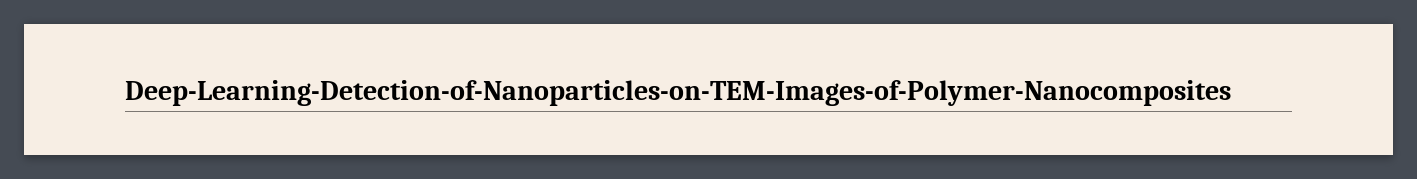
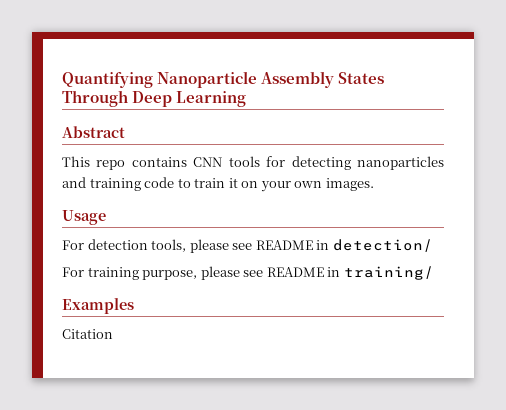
[125,80,1231,106] Deep-Learning-Detection-of-Nanoparticles-on-TEM-Images-of-Polymer-Nanocomposites -> [62,71,385,88] [62,90,247,107] [62,126,125,138] [62,156,444,170] [62,177,374,192] [62,210,106,225] [62,239,433,253] [62,266,434,280] [62,298,134,314] [62,329,113,339] Quantifying Nanoparticle Assembly States Through Deep Learning // Abstract // This repo contains CNN tools for detecting nanoparticles and training code to train it on your own images. // Usage // For detection tools, please see README in detection/ // For training purpose, please see README in training/ // Examples // Citation

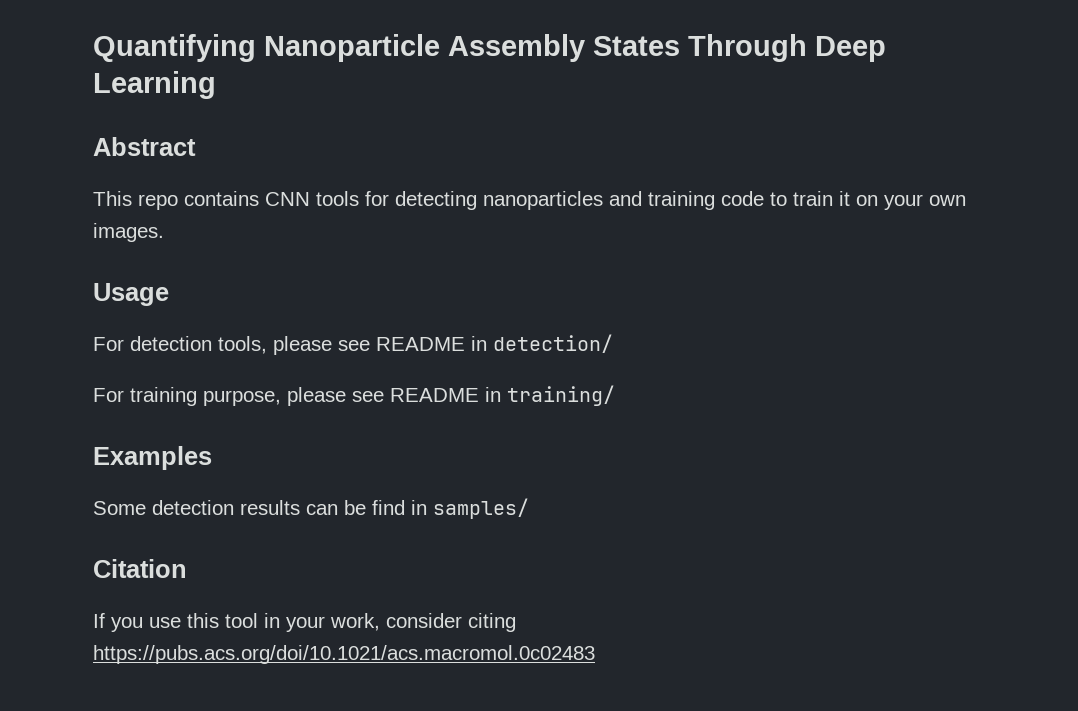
[62,329,113,339] Citation -> [93,498,529,519] [93,559,187,578] [93,613,516,632] [93,645,595,664] Some detection results can be find in samples/ // Citation // If you use this tool in your work, consider citing https://pubs.acs.org/doi/10.1021/acs.macromol.0c02483

